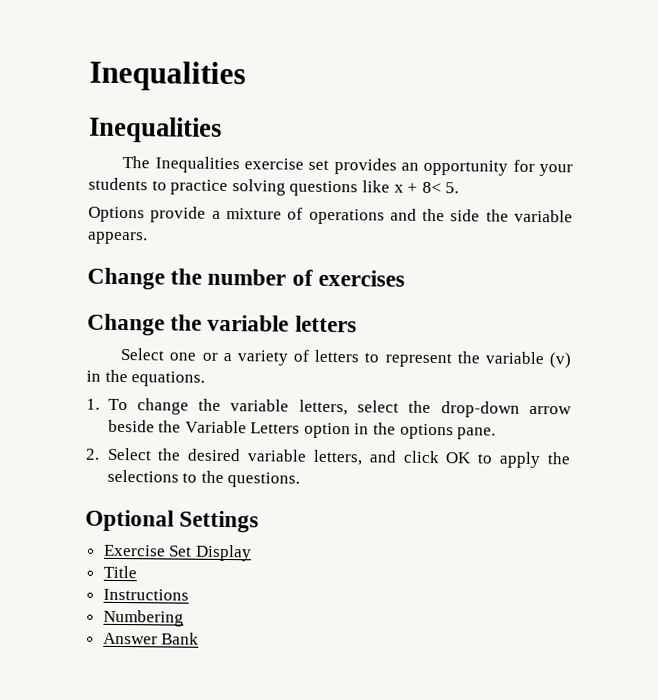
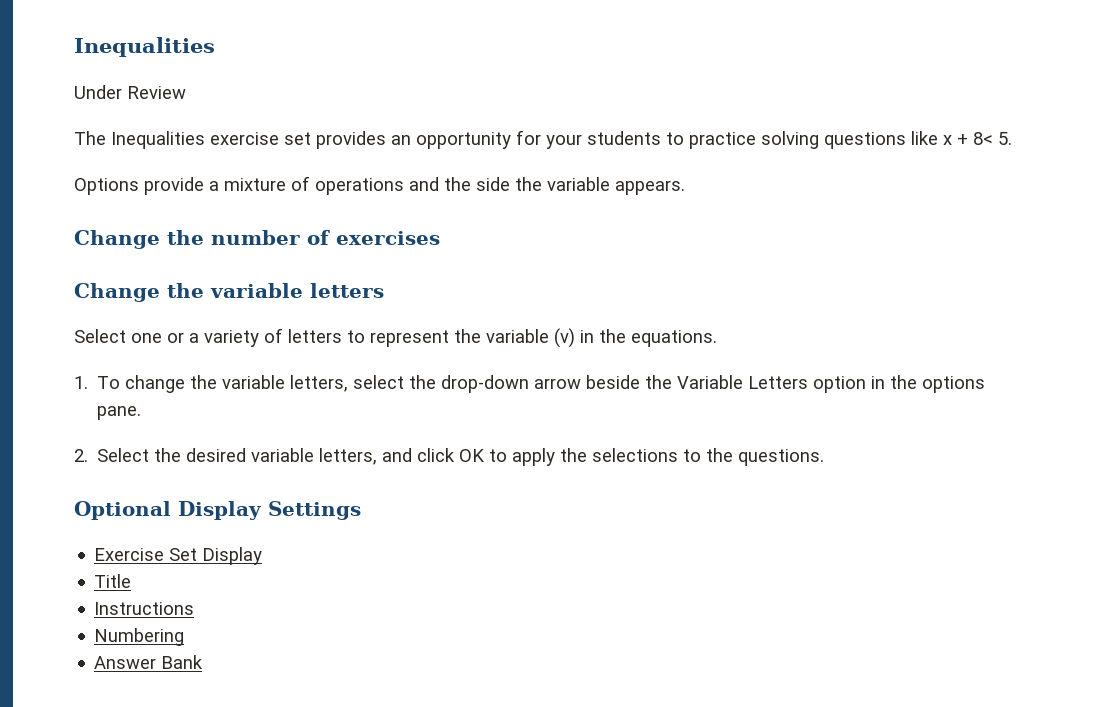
[89,60,246,92] [88,116,222,143] Inequalities // Inequalities -> [74,37,215,57] [74,85,186,99] Inequalities // Under Review
(174, 520) none -> [178,501,262,520] Display

